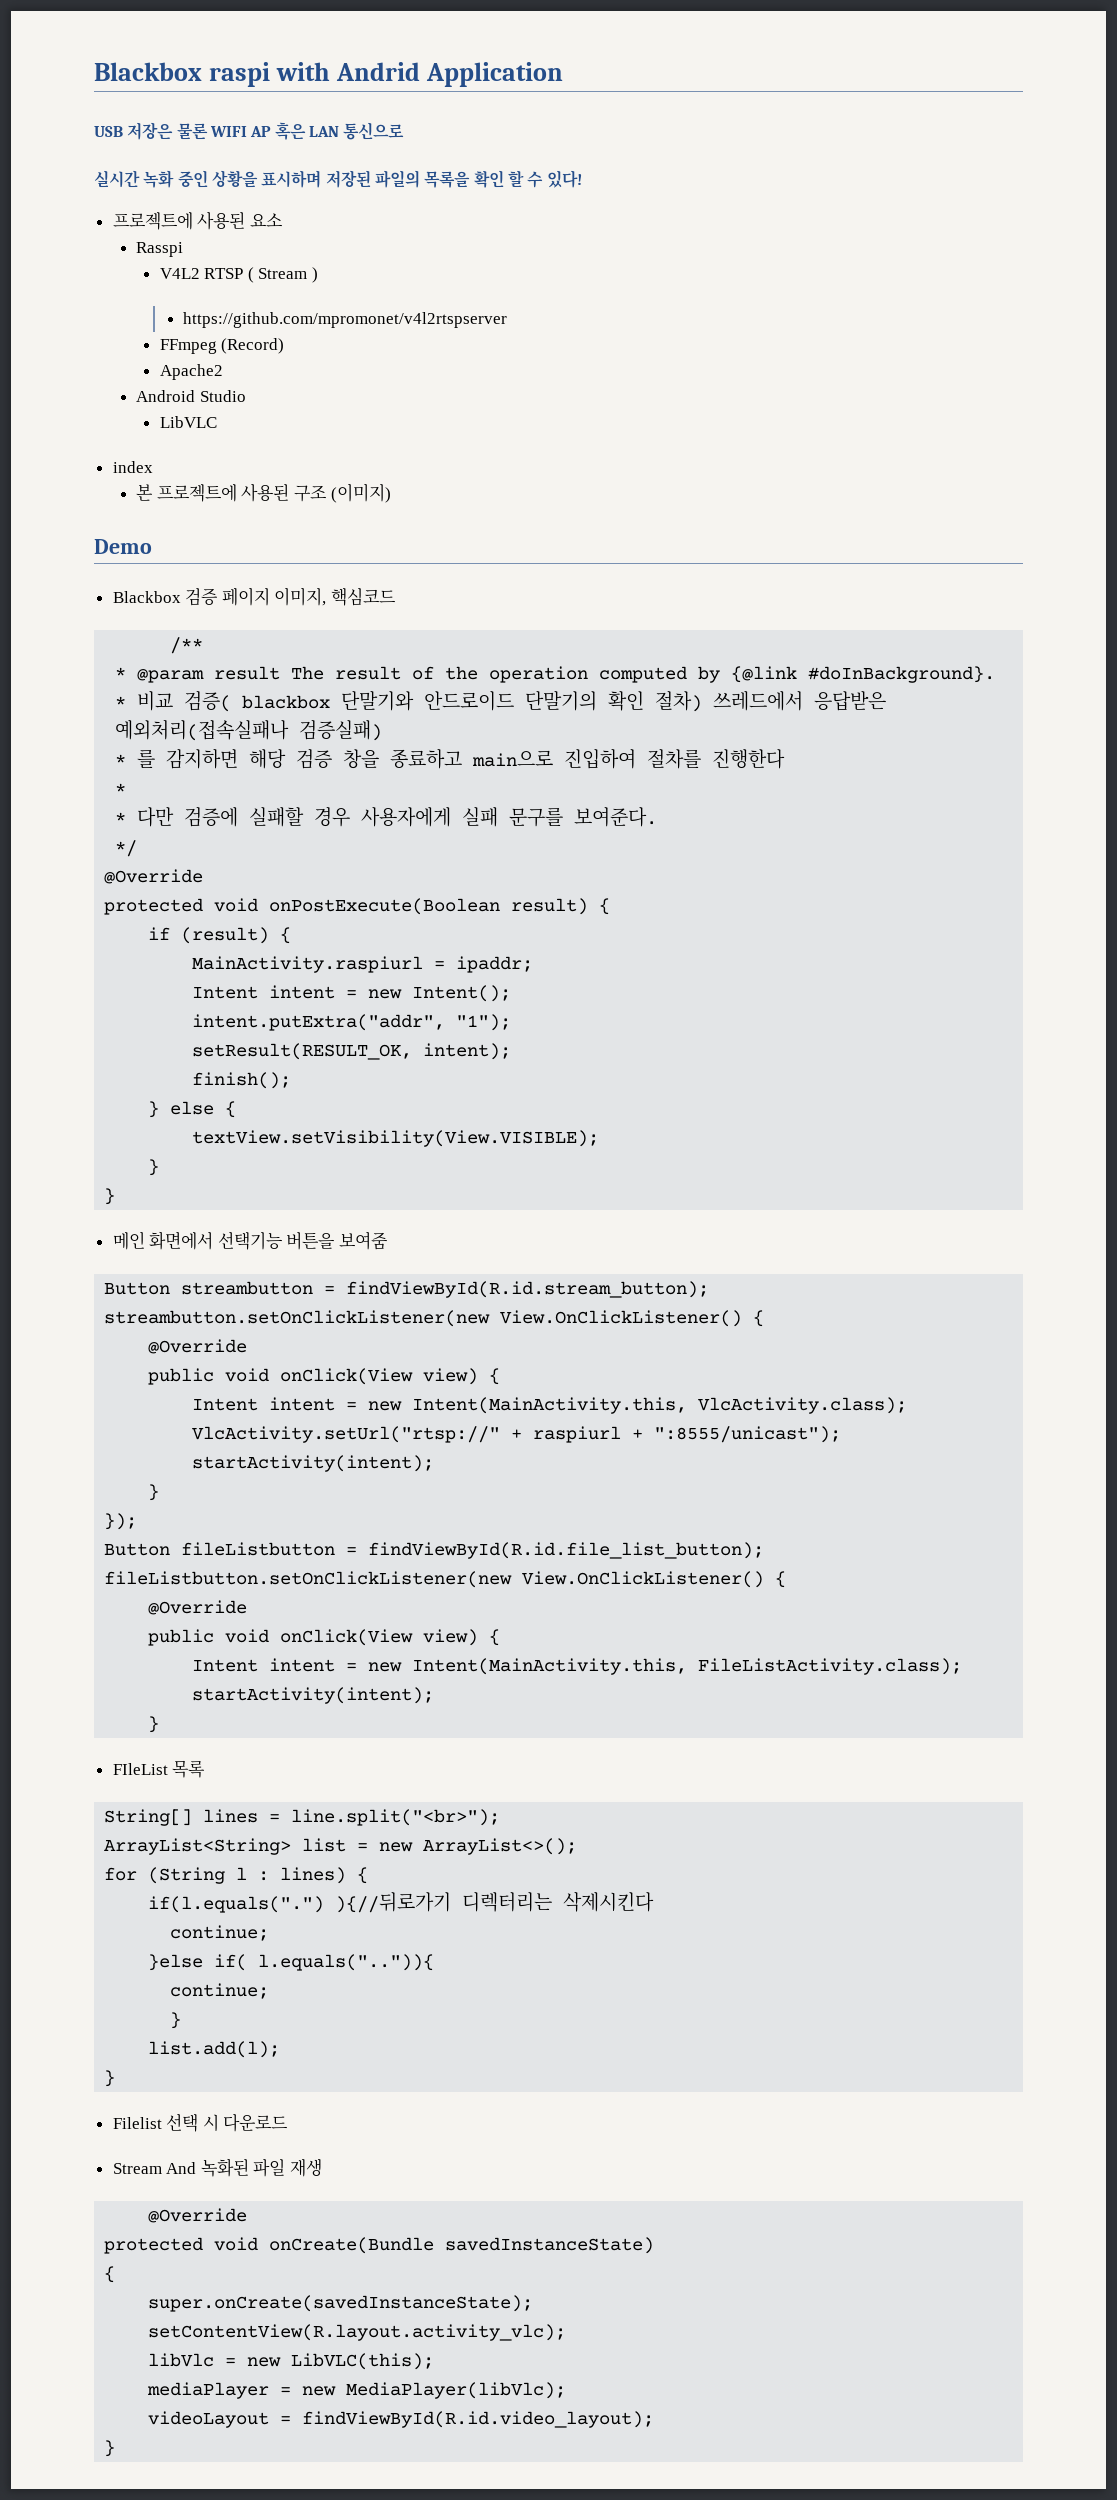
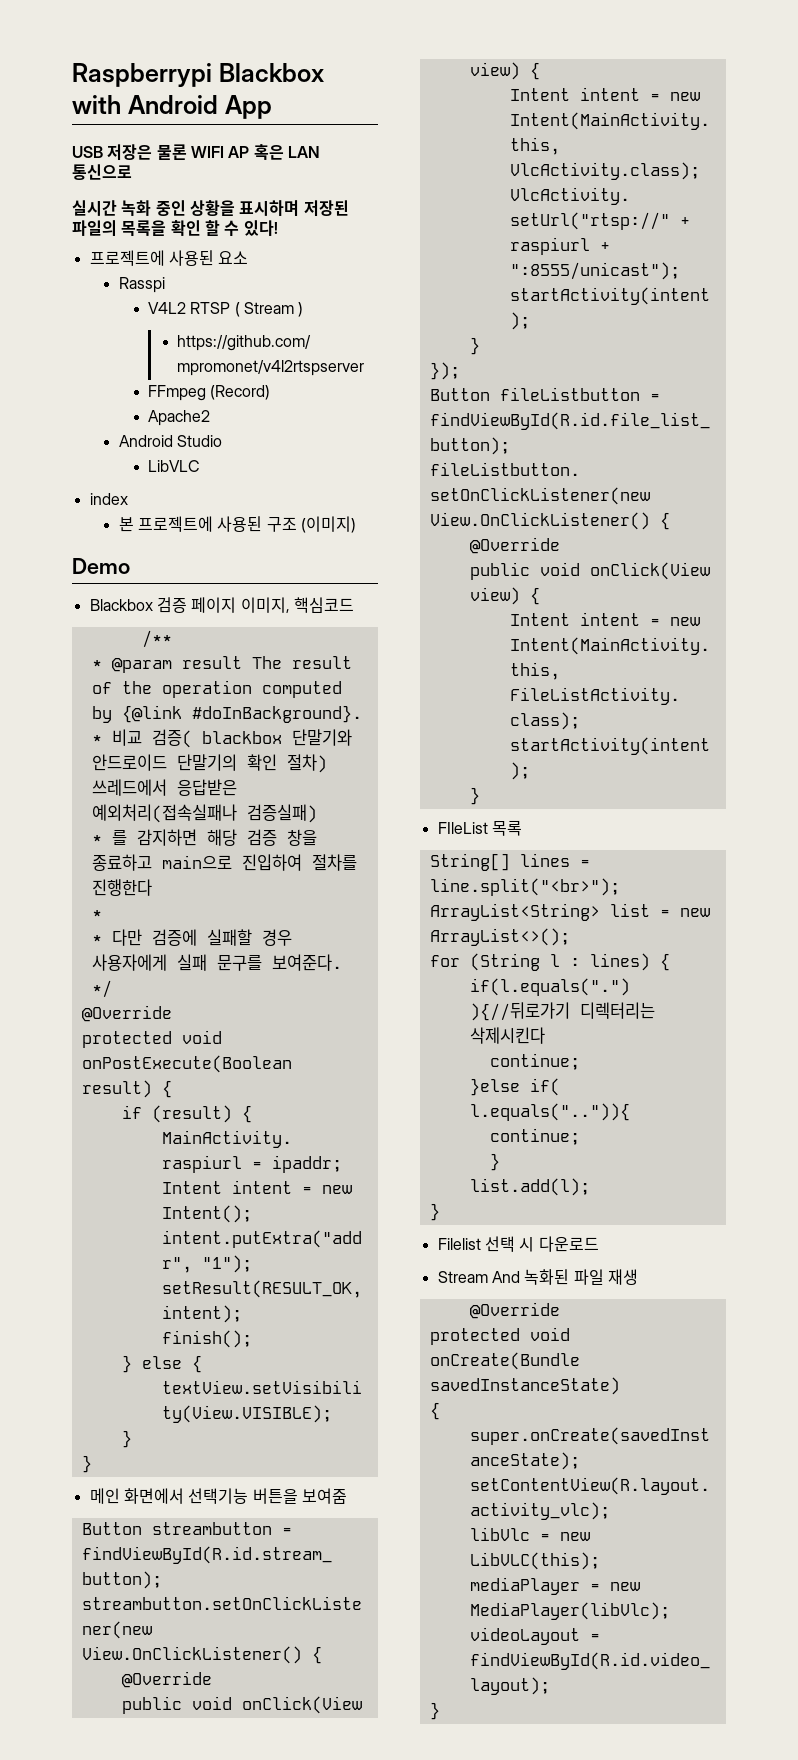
[94,62,563,87] Blackbox raspi with Andrid Application -> [72,63,324,87] [72,95,272,119] Raspberrypi Blackbox with Android App

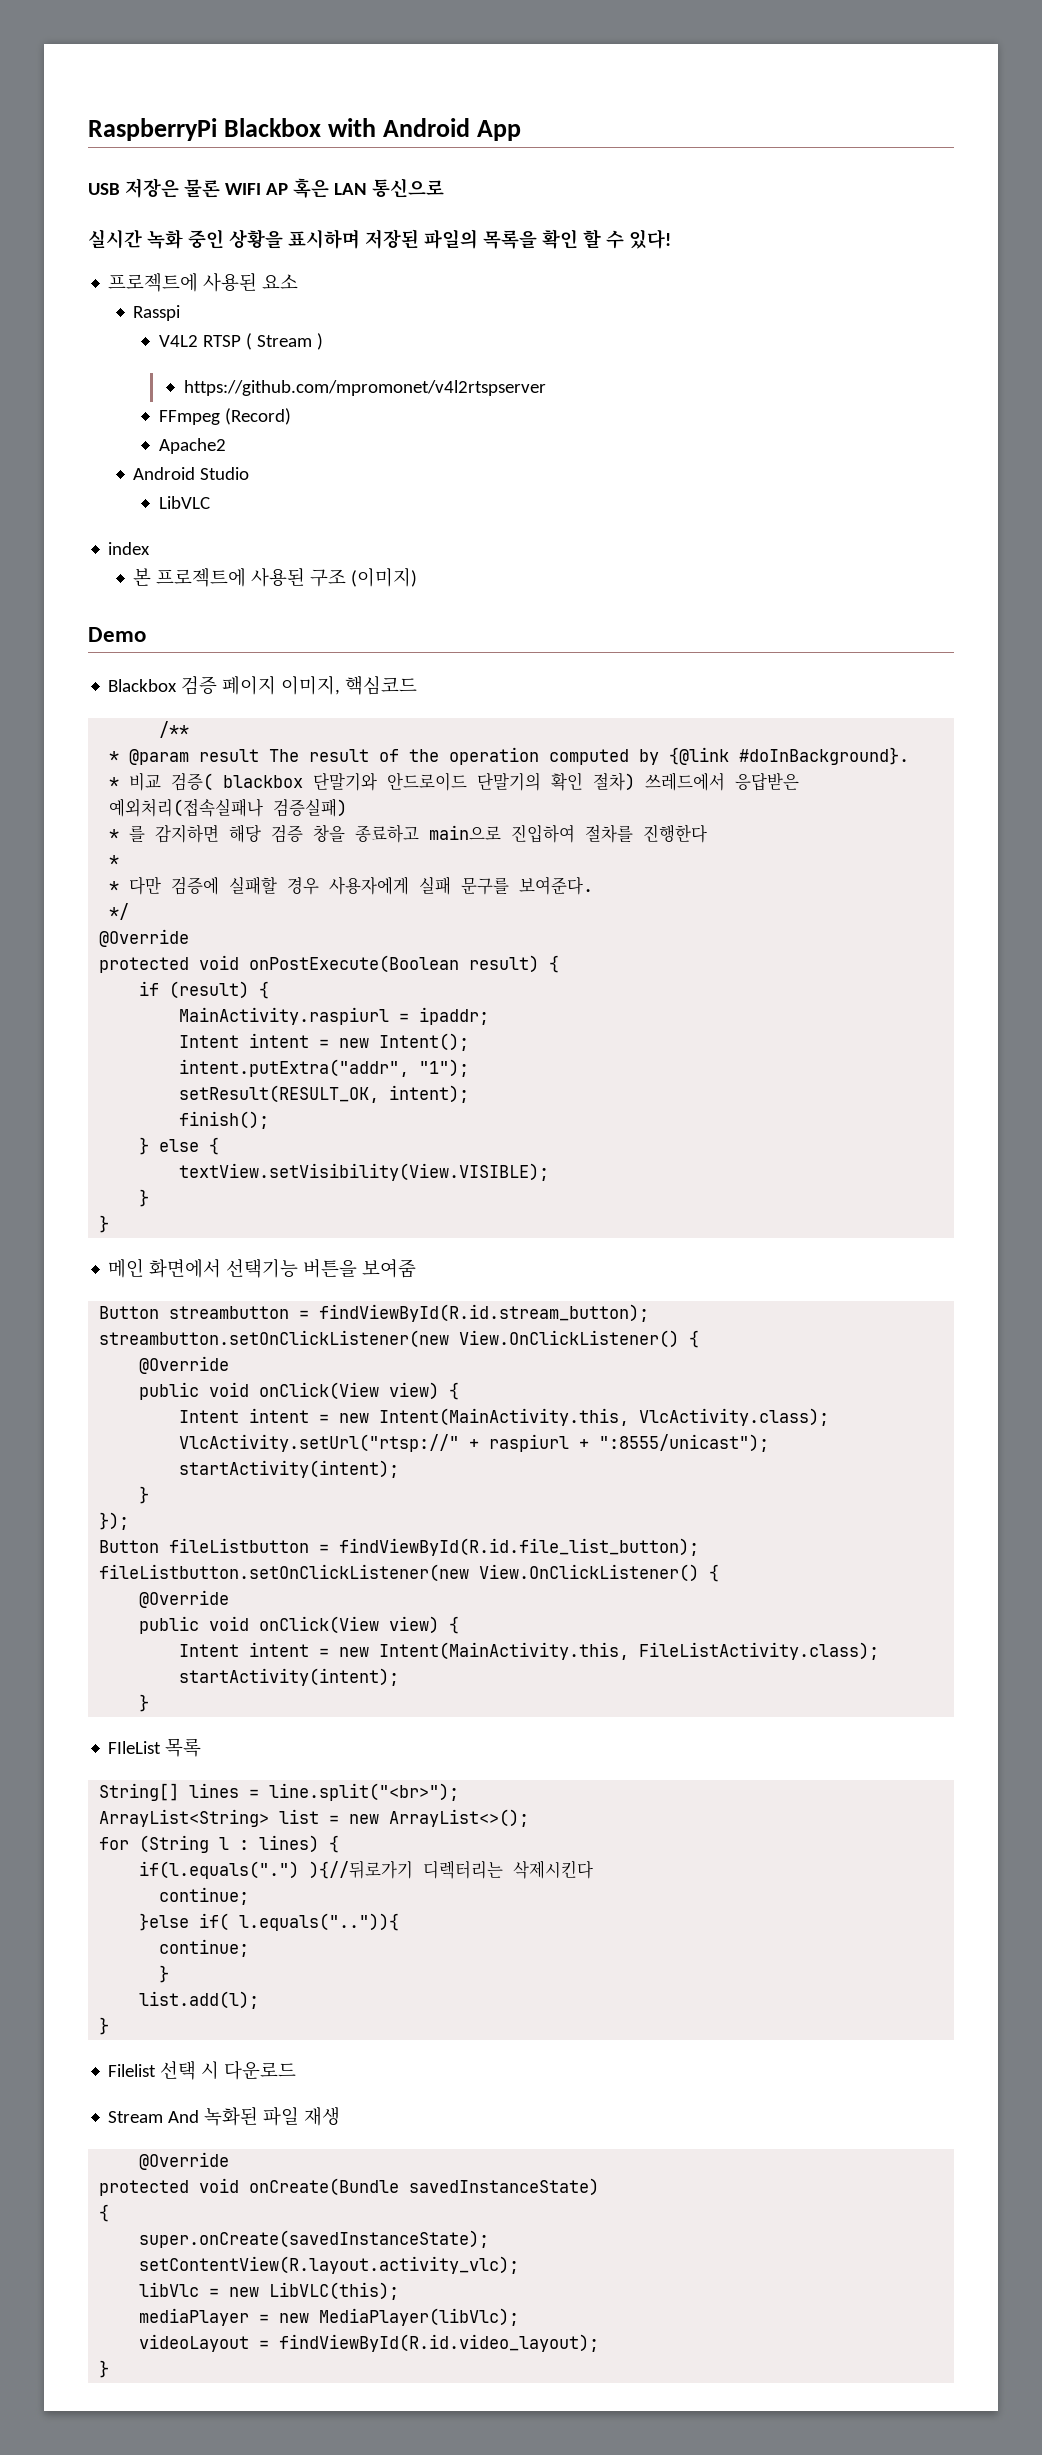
[72,63,212,87] Raspberrypi -> [88,118,217,141] RaspberryPi

